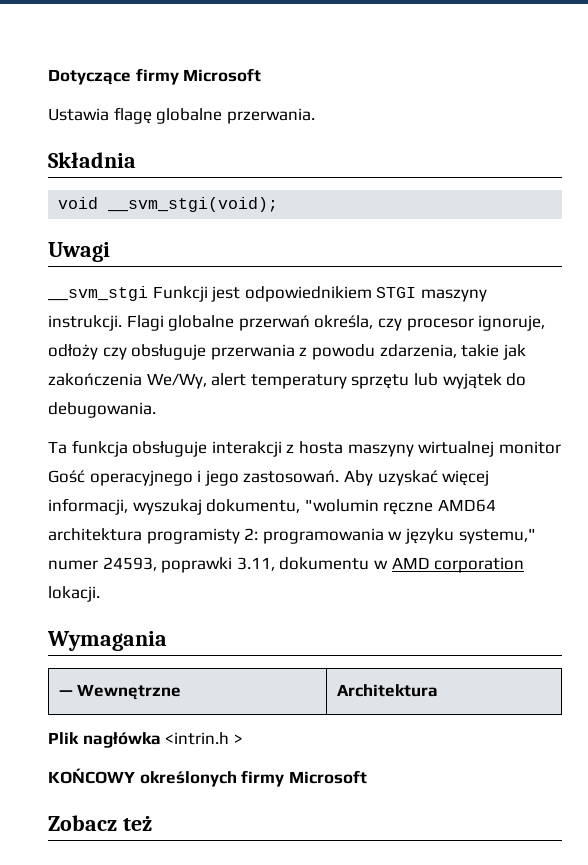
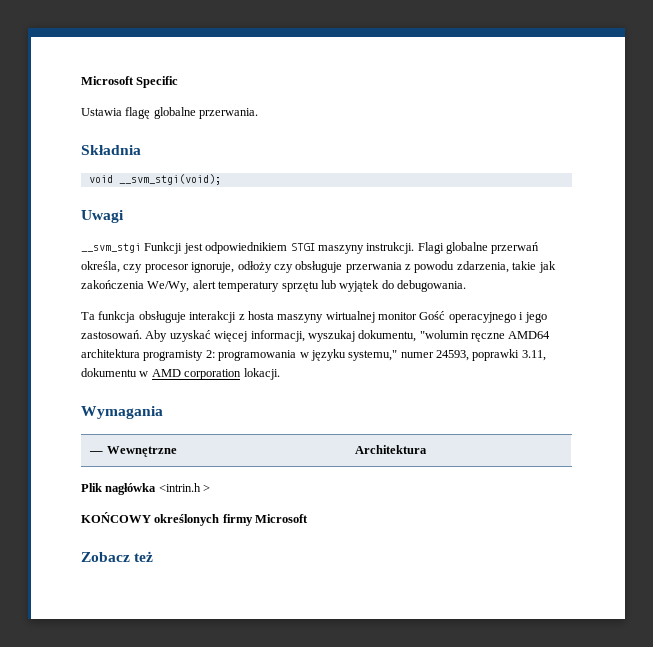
[48,68,262,85] Dotyczące firmy Microsoft -> [81,76,179,88] Microsoft Specific

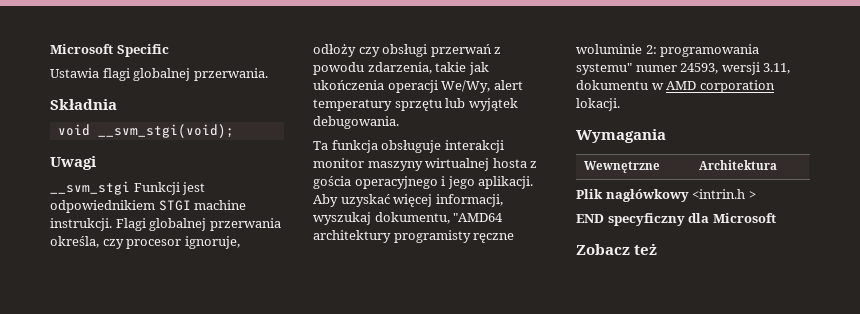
[125,107,196,119] flagę globalne -> [102,68,191,81] flagi globalnej
[317,245,364,254] maszyny -> [194,200,247,210] machine
[446,242,540,254] globalne przerwań -> [149,218,281,231] globalnej przerwania
[295,261,402,273] obsługuje przerwania -> [382,44,492,57] obsługi przerwań
[81,280,144,289] zakończenia -> [313,80,438,93] ukończenia operacji
[381,280,394,289] do -> (518, 104) none
[238,311,446,323] z hosta maszyny wirtualnej monitor Gość -> [313,158,538,171] [313,176,351,189] monitor maszyny wirtualnej hosta z gościa
[81,330,142,339] zastosowań. -> [478,176,534,189] aplikacji.
[419,330,551,342] [81,349,398,361] "wolumin ręczne AMD64 architektura programisty 2: programowania w języku systemu," -> [453,213,504,222] [313,230,515,243] [576,44,760,57] [576,63,632,75] "AMD64 architektury programisty ręczne woluminie 2: programowania systemu"
[472,349,520,361] poprawki -> [721,62,760,75] wersji
[89,451,104,454] — -> (666, 136) none
[105,483,157,495] nagłówka -> [605,189,689,202] nagłówkowy
[81,512,253,526] KOŃCOWY określonych firmy -> [576,213,710,226] END specyficzny dla

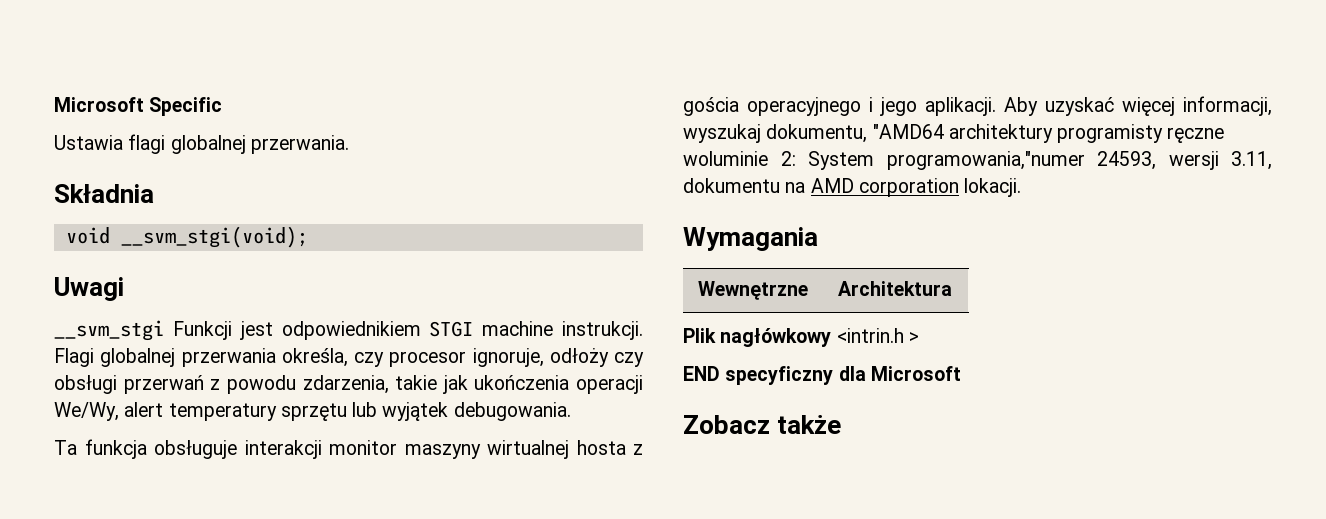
[660,44,760,57] [576,63,677,75] programowania systemu" numer -> [808,151,1085,170] System programowania,"numer
[651,83,664,90] w -> [785,182,806,193] na
[634,243,658,255] też -> [777,415,842,434] także

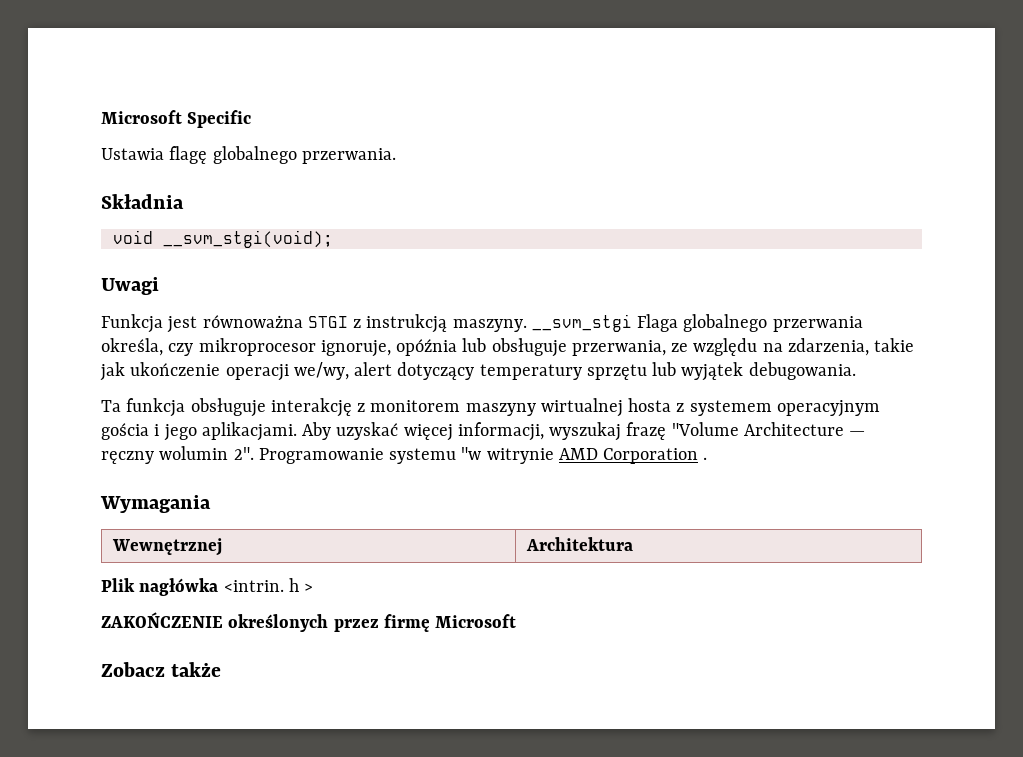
[128,134,246,154] flagi globalnej -> [169,146,297,164] flagę globalnego
[54,320,643,341] [54,348,644,367] [54,375,643,394] [54,402,164,421] __svm_stgi Funkcji jest odpowiednikiem STGI machine instrukcji. Flagi globalnej przerwania określa, czy procesor ignoruje, odłoży czy obsługi przerwań z powodu zdarzenia, takie jak ukończenia operacji We/Wy, alert -> [101,314,863,333] [101,338,915,357] [100,362,475,381] Funkcja jest równoważna STGI z instrukcją maszyny. __svm_stgi Flaga globalnego przerwania określa, czy mikroprocesor ignoruje, opóźnia lub obsługuje przerwania, ze względu na zdarzenia, takie jak ukończenie operacji we/wy, alert dotyczący
[244,440,397,459] interakcji monitor -> [270,398,461,417] interakcję z monitorem
[683,97,861,116] gościa operacyjnego -> [689,400,880,417] [101,423,149,440] systemem operacyjnym gościa
[925,97,996,116] aplikacji. -> [201,422,297,441] aplikacjami.
[766,124,1225,143] [683,151,1272,170] [683,178,1022,197] dokumentu, "AMD64 architektury programisty ręczne woluminie 2: System programowania,"numer 24593, wersji 3.11, dokumentu na AMD corporation lokacji. -> [626,422,866,440] [101,446,708,464] frazę "Volume Architecture — ręczny wolumin 2". Programowanie systemu "w witrynie AMD Corporation .
[697,281,808,300] Wewnętrzne -> [111,538,222,556] Wewnętrznej
[720,328,919,347] [683,366,866,385] nagłówkowy <intrin.h > // END specyficzny dla -> [139,578,314,596] [101,612,430,632] nagłówka <intrin. h > // ZAKOŃCZENIE określonych przez firmę

